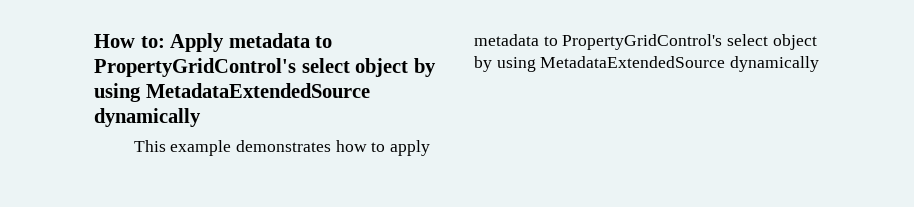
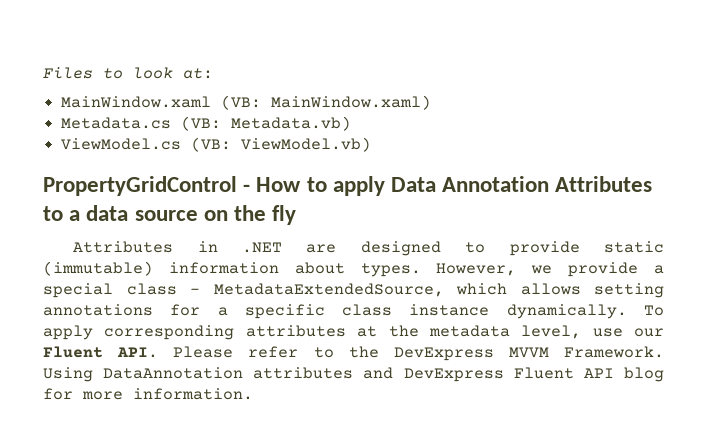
[94,33,333,52] [94,58,436,77] [94,83,370,102] [94,108,201,127] [133,140,431,156] [474,34,817,50] [474,56,820,72] How to: Apply metadata to PropertyGridControl's select object by using MetadataExtendedSource dynamically // This example demonstrates how to apply metadata to PropertyGridControl's select object by using MetadataExtendedSource dynamically -> [43,67,213,79] [61,95,432,110] [61,116,352,131] [61,137,372,152] [43,176,653,196] [43,205,297,225] [73,241,664,256] [43,261,664,277] [43,283,664,298] [43,304,664,319] [43,325,664,340] [43,346,664,361] [43,367,664,382] [43,388,253,400] Files to look at: // MainWindow.xaml (VB: MainWindow.xaml) // Metadata.cs (VB: Metadata.vb) // ViewModel.cs (VB: ViewModel.vb) // PropertyGridControl - How to apply Data Annotation Attributes to a data source on the fly // Attributes in .NET are designed to provide static (immutable) information about types. However, we provide a special class - MetadataExtendedSource, which allows setting annotations for a specific class instance dynamically. To apply corresponding attributes at the metadata level, use our Fluent API. Please refer to the DevExpress MVVM Framework. Using DataAnnotation attributes and DevExpress Fluent API blog for more information.

